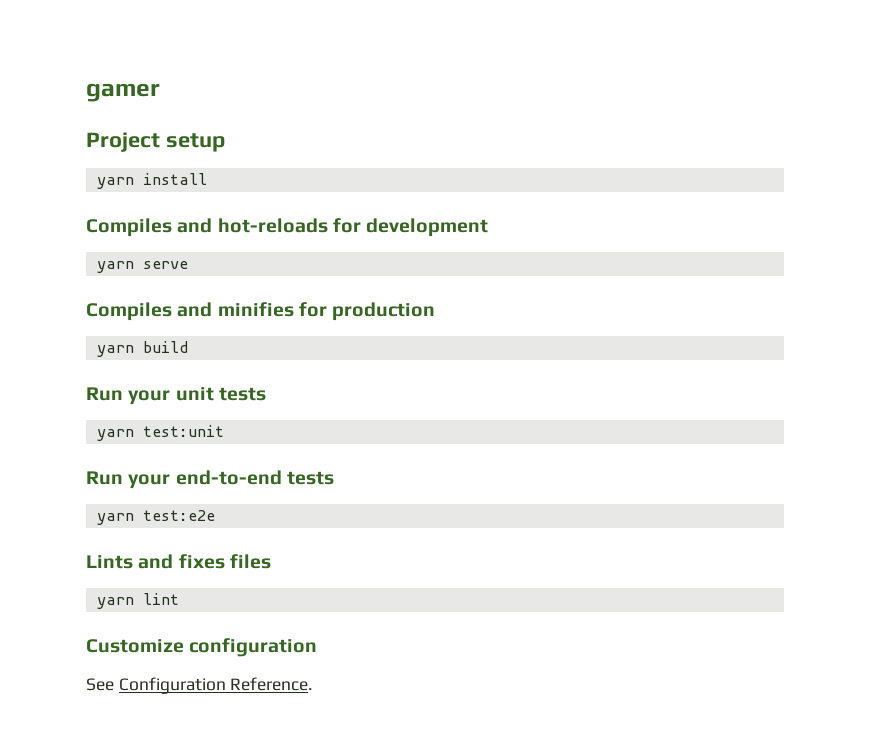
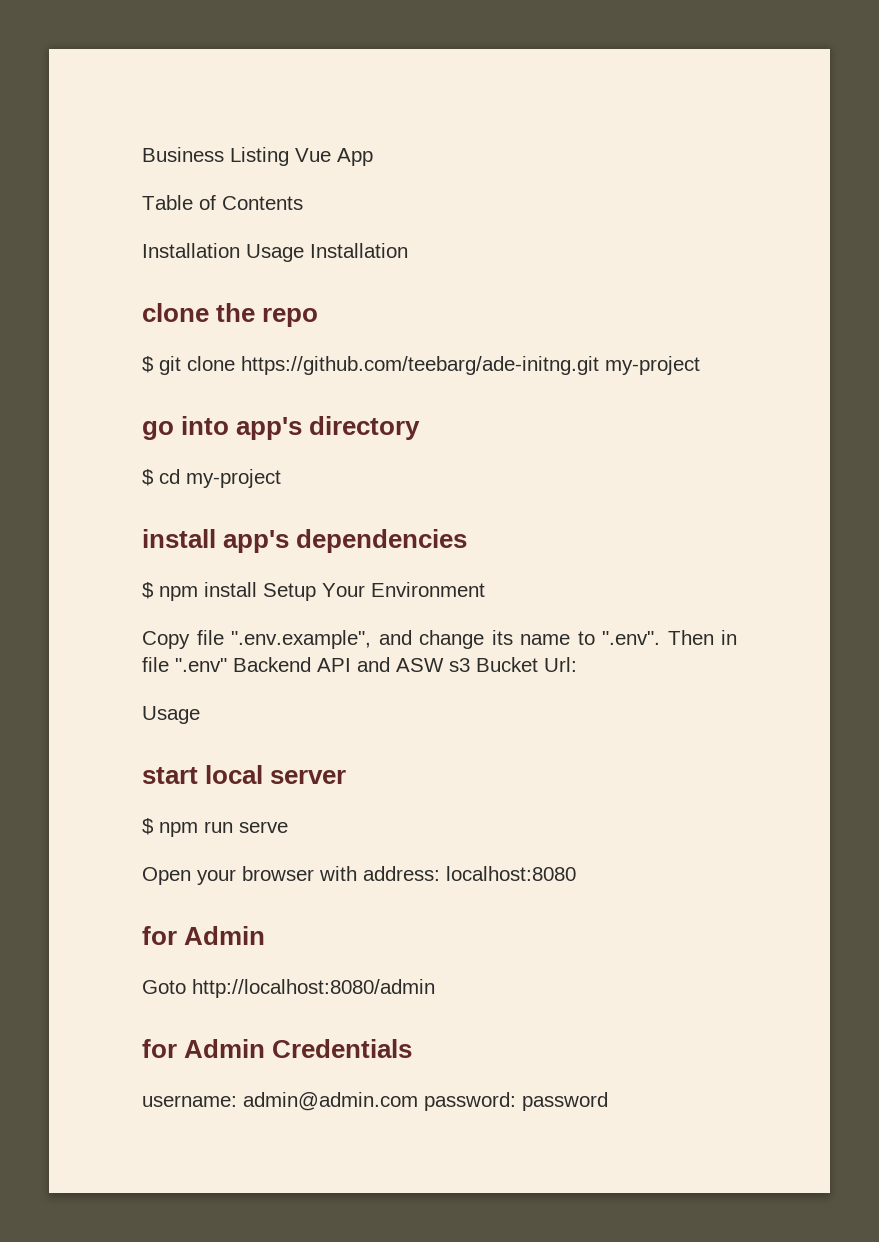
[86,83,160,102] [86,132,225,152] [96,173,207,189] [86,218,489,237] [96,261,188,273] [86,302,436,321] [96,341,188,357] [86,387,266,405] [96,425,224,441] [86,470,334,489] [96,510,215,525] [86,554,271,569] [96,593,179,609] [86,638,318,657] [86,677,313,694] gamer // Project setup // yarn install // Compiles and hot-reloads for development // yarn serve // Compiles and minifies for production // yarn build // Run your unit tests // yarn test:unit // Run your end-to-end tests // yarn test:e2e // Lints and fixes files // yarn lint // Customize configuration // See Configuration Reference. -> [142,147,373,166] [142,195,303,210] [142,243,408,262] [142,303,319,327] [142,356,700,375] [142,416,421,440] [142,469,281,488] [142,529,468,553] [142,582,485,601] [142,630,737,649] [142,657,577,672] [142,706,200,724] [142,765,347,784] [142,818,288,837] [142,866,576,885] [142,926,266,945] [142,979,435,998] [142,1039,413,1058] [142,1092,608,1111] Business Listing Vue App // Table of Contents // Installation Usage Installation // clone the repo // $ git clone https://github.com/teebarg/ade-initng.git my-project // go into app's directory // $ cd my-project // install app's dependencies // $ npm install Setup Your Environment // Copy file ".env.example", and change its name to ".env". Then in file ".env" Backend API and ASW s3 Bucket Url: // Usage // start local server // $ npm run serve // Open your browser with address: localhost:8080 // for Admin // Goto http://localhost:8080/admin // for Admin Credentials // username: admin@admin.com password: password

